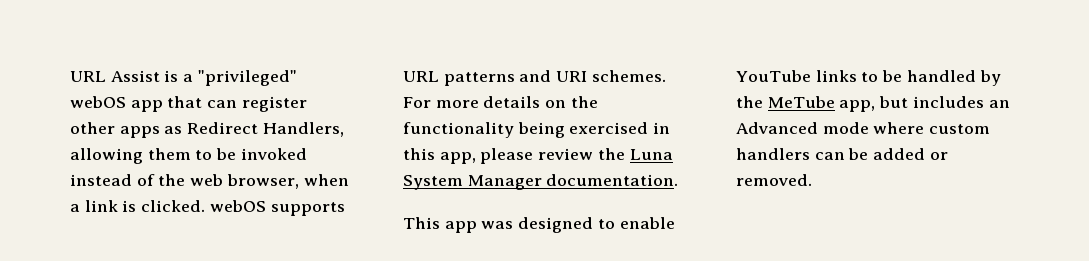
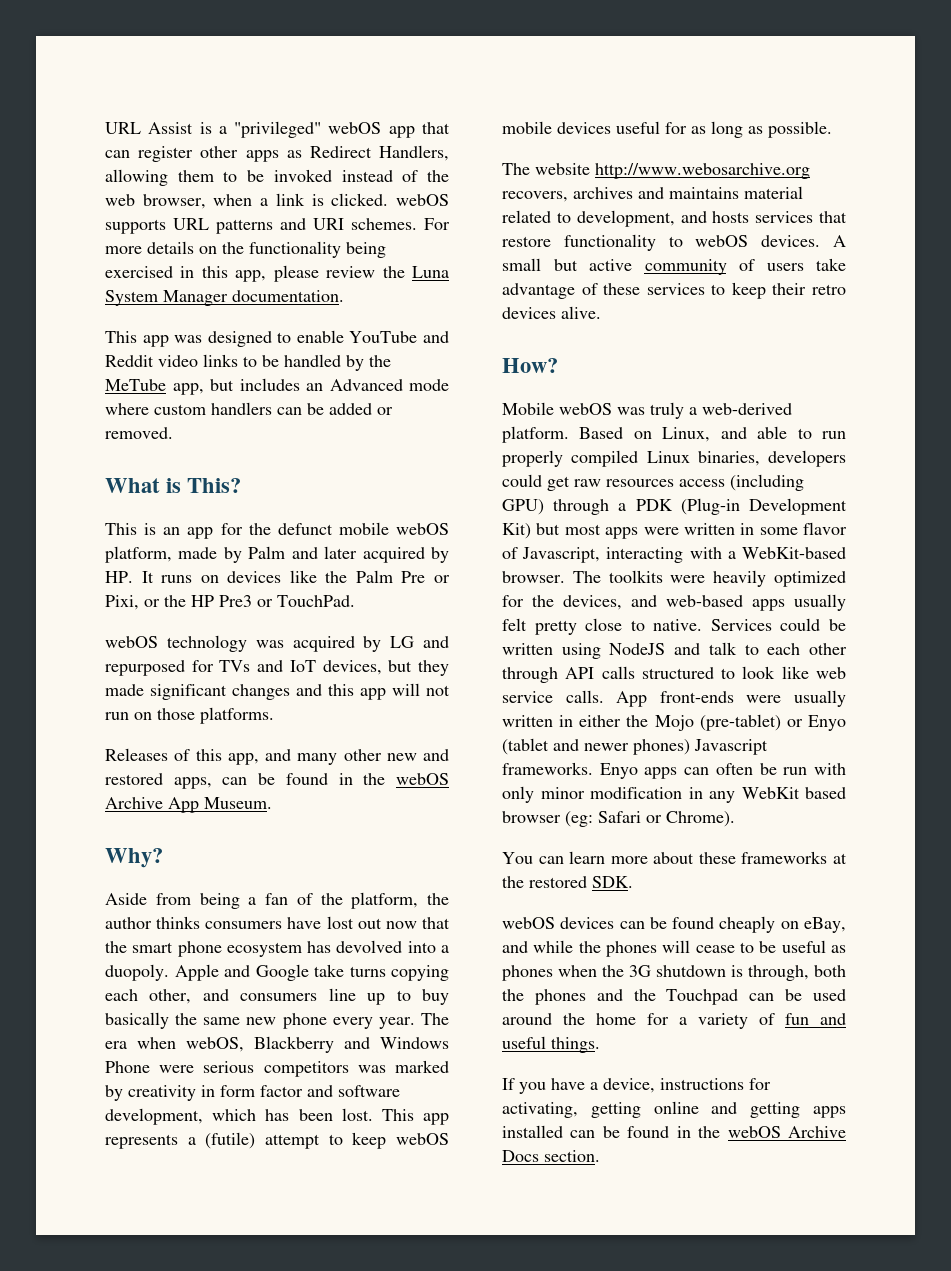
(811, 76) none -> [423,331,449,343] [105,355,198,367] and Reddit video
(812, 180) none -> [105,478,242,493] [105,522,449,539] [105,546,449,563] [105,570,450,583] [105,595,355,610] [105,635,449,652] [105,660,449,676] [105,683,450,700] [105,707,274,724] [105,748,449,765] [105,773,450,789] [105,797,272,813] [105,848,163,868] [105,892,449,909] [105,916,450,929] [105,940,449,957] [105,964,449,981] [105,988,449,1005] [105,1012,449,1029] [105,1036,449,1053] [105,1060,449,1077] [105,1085,400,1101] [105,1108,449,1125] [105,1132,449,1149] [502,121,832,138] [502,163,810,179] [502,186,803,202] [502,210,847,227] [502,234,846,251] [502,258,846,275] [502,282,846,299] [502,306,601,319] [502,358,558,373] [502,402,792,419] [502,426,846,443] [502,450,846,467] [502,474,804,491] [502,498,847,515] [502,522,847,539] [502,547,846,563] [502,570,846,587] [502,594,846,611] [502,618,846,635] [502,642,847,659] [502,666,846,683] [502,690,846,707] [502,714,846,731] [502,738,768,755] [502,762,846,779] [502,786,846,803] [502,811,735,827] [502,851,847,864] [502,876,633,888] [502,916,846,933] [502,940,846,957] [502,965,846,981] [502,989,846,1005] [502,1013,846,1029] [502,1036,600,1053] [502,1078,771,1094] [502,1101,846,1118] [502,1125,846,1138] [502,1150,600,1162] // What is This? // This is an app for the defunct mobile webOS platform, made by Palm and later acquired by HP. It runs on devices like the Palm Pre or Pixi, or the HP Pre3 or TouchPad. // webOS technology was acquired by LG and repurposed for TVs and IoT devices, but they made significant changes and this app will not run on those platforms. // Releases of this app, and many other new and restored apps, can be found in the webOS Archive App Museum. // Why? // Aside from being a fan of the platform, the author thinks consumers have lost out now that the smart phone ecosystem has devolved into a duopoly. Apple and Google take turns copying each other, and consumers line up to buy basically the same new phone every year. The era when webOS, Blackberry and Windows Phone were serious competitors was marked by creativity in form factor and software development, which has been lost. This app represents a (futile) attempt to keep webOS mobile devices useful for as long as possible. // The website http://www.webosarchive.org recovers, archives and maintains material related to development, and hosts services that restore functionality to webOS devices. A small but active community of users take advantage of these services to keep their retro devices alive. // How? // Mobile webOS was truly a web-derived platform. Based on Linux, and able to run properly compiled Linux binaries, developers could get raw resources access (including GPU) through a PDK (Plug-in Development Kit) but most apps were written in some flavor of Javascript, interacting with a WebKit-based browser. The toolkits were heavily optimized for the devices, and web-based apps usually felt pretty close to native. Services could be written using NodeJS and talk to each other through API calls structured to look like web service calls. App front-ends were usually written in either the Mojo (pre-tablet) or Enyo (tablet and newer phones) Javascript frameworks. Enyo apps can often be run with only minor modification in any WebKit based browser (eg: Safari or Chrome). // You can learn more about these frameworks at the restored SDK. // webOS devices can be found cheaply on eBay, and while the phones will cease to be useful as phones when the 3G shutdown is through, both the phones and the Touchpad can be used around the home for a variety of fun and useful things. // If you have a device, instructions for activating, getting online and getting apps installed can be found in the webOS Archive Docs section.

